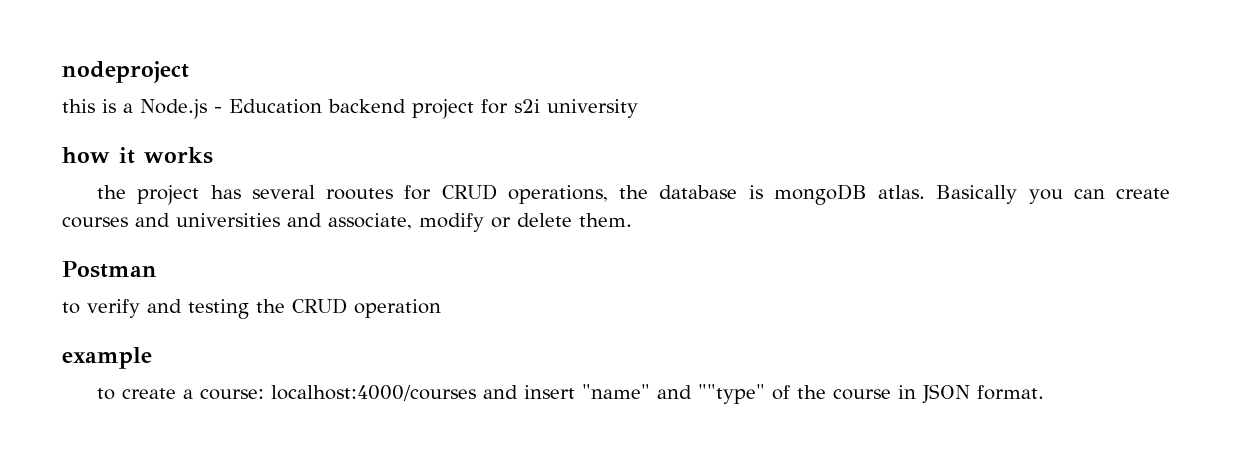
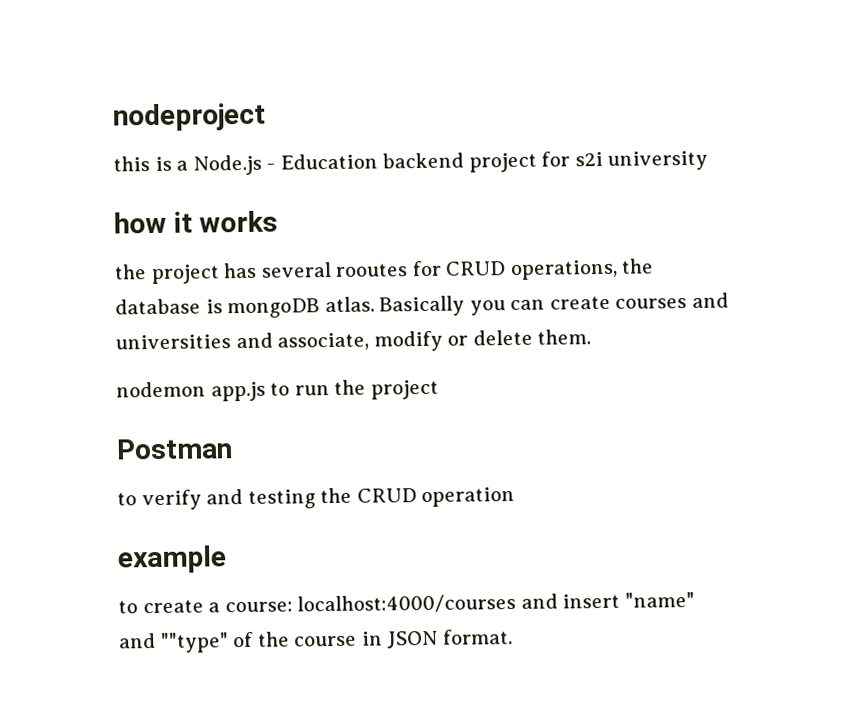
(632, 220) none -> [116,379,439,402] // nodemon app.js to run the project

